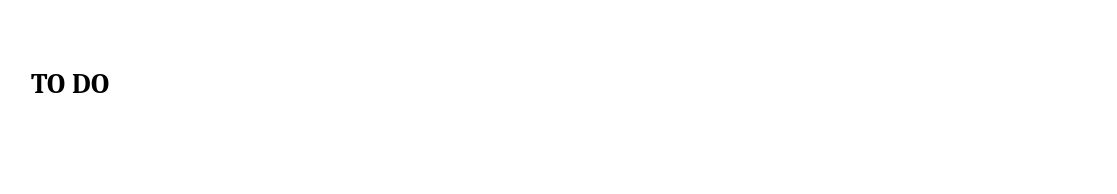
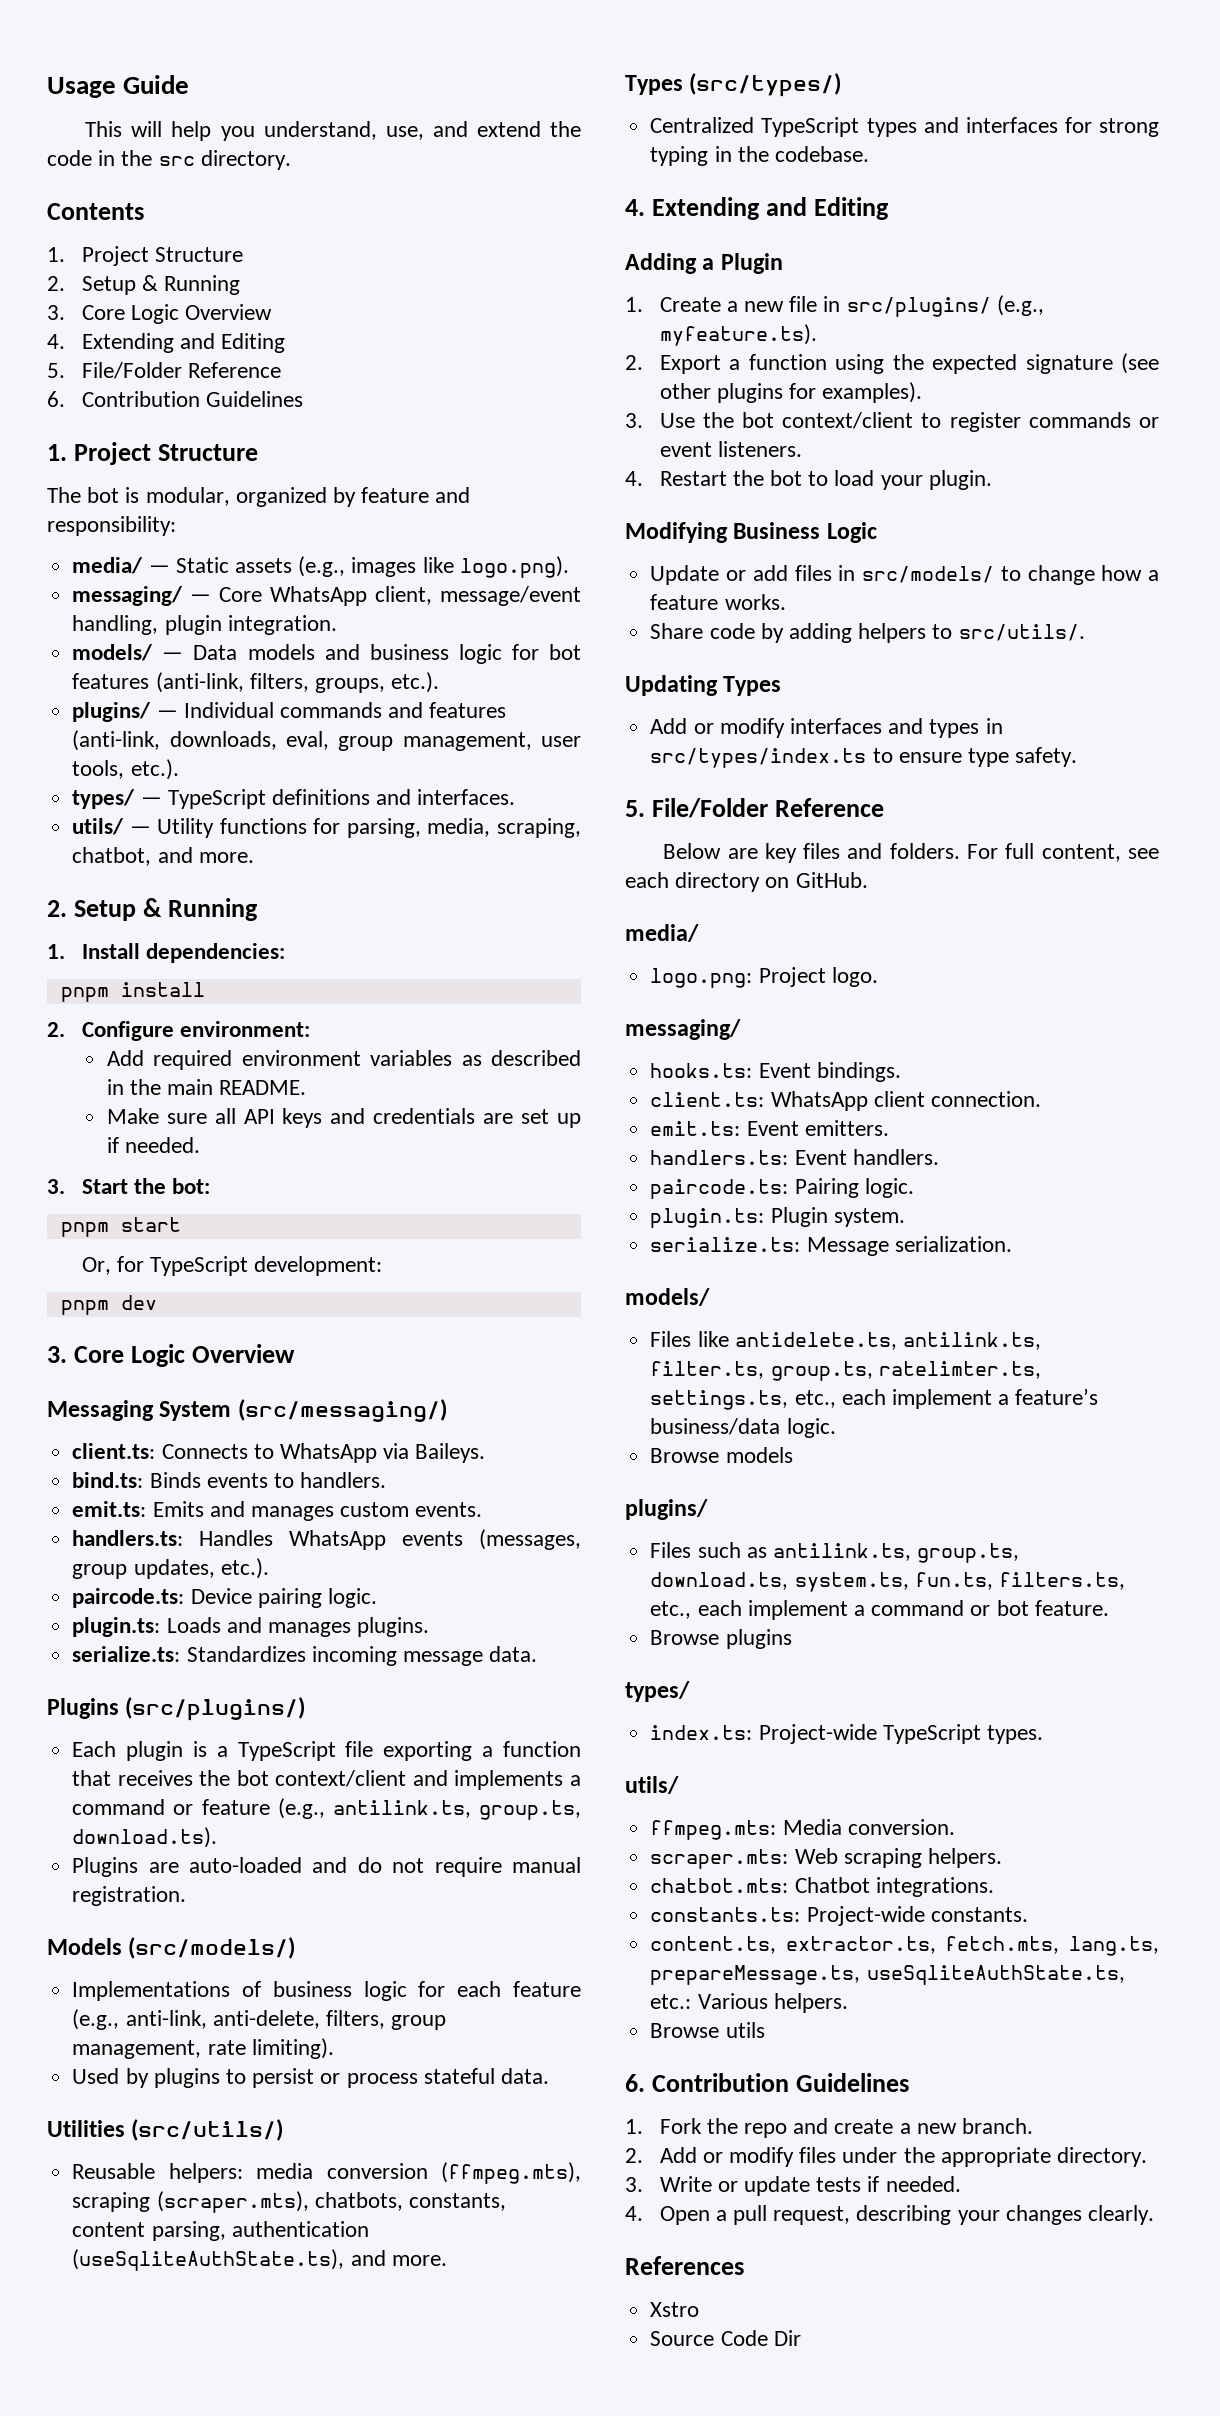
[31,74,110,93] TO DO -> [47,75,190,98] [85,121,581,141] [47,150,291,170] [47,203,144,220] [47,246,243,266] [47,275,240,295] [47,304,272,324] [47,333,285,353] [47,362,281,379] [47,391,303,407] [47,442,258,465] [47,487,471,507] [47,516,176,536] [72,556,569,578] [72,586,581,606] [72,615,337,635] [72,644,581,664] [72,672,440,693] [72,702,507,722] [72,730,581,751] [72,759,179,780] [72,789,516,809] [72,818,581,838] [72,847,254,866] [47,898,258,921] [47,943,285,963] [60,982,205,1002] [47,1021,310,1041] [106,1050,581,1070] [106,1079,307,1095] [106,1108,581,1128] [106,1137,201,1153] [47,1178,210,1194] [60,1217,181,1237] [81,1256,383,1276] [60,1295,157,1315] [47,1344,295,1367] [47,1399,447,1422] [72,1443,486,1463] [72,1472,387,1488] [72,1501,483,1521] [72,1529,581,1550] [72,1558,269,1579] [72,1588,377,1608] [72,1617,430,1637] [72,1646,538,1666] [47,1697,306,1721] [72,1741,581,1761] [72,1770,581,1790] [72,1798,581,1820] [72,1827,218,1848] [72,1857,581,1877] [72,1886,187,1906] [47,1937,296,1959] [72,1981,582,2001] [72,2009,447,2030] [72,2038,334,2059] [72,2068,549,2088] [47,2119,284,2141] [72,2162,581,2184] [72,2191,506,2213] [72,2221,369,2241] [72,2249,447,2271] [625,73,842,97] [650,117,1159,137] [650,146,869,166] [625,197,889,220] [625,253,783,274] [625,295,1044,317] [659,324,817,346] [625,353,1159,374] [659,382,923,403] [625,412,1159,432] [659,441,802,457] [625,470,992,490] [625,522,877,543] [650,565,1159,585] [650,594,786,610] [650,623,1085,643] [625,675,782,696] [650,718,1003,738] [650,747,1078,768] [625,798,884,818] [663,843,1159,863] [625,872,868,892] [625,924,699,942] [650,967,878,988] [625,1019,741,1040] [650,1062,901,1082] [650,1091,1041,1111] [650,1120,889,1136] [650,1149,939,1165] [650,1178,914,1199] [650,1207,905,1228] [650,1236,1012,1256] [625,1288,710,1306] [650,1331,1041,1350] [650,1361,1041,1381] [650,1388,1099,1410] [650,1418,836,1438] [650,1447,793,1463] [625,1499,708,1520] [650,1542,1020,1563] [650,1572,1125,1592] [650,1600,1109,1620] [650,1629,792,1649] [625,1681,690,1702] [650,1724,1043,1744] [625,1776,679,1794] [650,1819,955,1840] [650,1848,1002,1869] [650,1877,994,1897] [650,1906,1028,1926] [650,1936,1159,1956] [650,1965,1125,1985] [650,1993,848,2013] [650,2022,765,2038] [625,2073,909,2092] [625,2118,1034,2138] [625,2147,1148,2167] [625,2176,961,2196] [625,2205,1155,2225] [625,2256,744,2275] [650,2302,700,2317] [650,2330,801,2346] Usage Guide // This will help you understand, use, and extend the code in the src directory. // Contents // 1. Project Structure // 2. Setup & Running // 3. Core Logic Overview // 4. Extending and Editing // 5. File/Folder Reference // 6. Contribution Guidelines // 1. Project Structure // The bot is modular, organized by feature and responsibility: // media/ — Static assets (e.g., images like logo.png). // messaging/ — Core WhatsApp client, message/event handling, plugin integration. // models/ — Data models and business logic for bot features (anti-link, filters, groups, etc.). // plugins/ — Individual commands and features (anti-link, downloads, eval, group management, user tools, etc.). // types/ — TypeScript definitions and interfaces. // utils/ — Utility functions for parsing, media, scraping, chatbot, and more. // 2. Setup & Running // 1. Install dependencies: // pnpm install // 2. Configure environment: // Add required environment variables as described in the main README. // Make sure all API keys and credentials are set up if needed. // 3. Start the bot: // pnpm start // Or, for TypeScript development: // pnpm dev // 3. Core Logic Overview // Messaging System (src/messaging/) // client.ts: Connects to WhatsApp via Baileys. // bind.ts: Binds events to handlers. // emit.ts: Emits and manages custom events. // handlers.ts: Handles WhatsApp events (messages, group updates, etc.). // paircode.ts: Device pairing logic. // plugin.ts: Loads and manages plugins. // serialize.ts: Standardizes incoming message data. // Plugins (src/plugins/) // Each plugin is a TypeScript file exporting a function that receives the bot context/client and implements a command or feature (e.g., antilink.ts, group.ts, download.ts). // Plugins are auto-loaded and do not require manual registration. // Models (src/models/) // Implementations of business logic for each feature (e.g., anti-link, anti-delete, filters, group management, rate limiting). // Used by plugins to persist or process stateful data. // Utilities (src/utils/) // Reusable helpers: media conversion (ffmpeg.mts), scraping (scraper.mts), chatbots, constants, content parsing, authentication (useSqliteAuthState.ts), and more. // Types (src/types/) // Centralized TypeScript types and interfaces for strong typing in the codebase. // 4. Extending and Editing // Adding a Plugin // 1. Create a new file in src/plugins/ (e.g., myfeature.ts). // 2. Export a function using the expected signature (see other plugins for examples). // 3. Use the bot context/client to register commands or event listeners. // 4. Restart the bot to load your plugin. // Modifying Business Logic // Update or add files in src/models/ to change how a feature works. // Share code by adding helpers to src/utils/. // Updating Types // Add or modify interfaces and types in src/types/index.ts to ensure type safety. // 5. File/Folder Reference // Below are key files and folders. For full content, see each directory on GitHub. // media/ // logo.png: Project logo. // messaging/ // hooks.ts: Event bindings. // client.ts: WhatsApp client connection. // emit.ts: Event emitters. // handlers.ts: Event handlers. // paircode.ts: Pairing logic. // plugin.ts: Plugin system. // serialize.ts: Message serialization. // models/ // Files like antidelete.ts, antilink.ts, filter.ts, group.ts, ratelimter.ts, settings.ts, etc., each implement a feature’s business/data logic. // Browse models // plugins/ // Files such as antilink.ts, group.ts, download.ts, system.ts, fun.ts, filters.ts, etc., each implement a command or bot feature. // Browse plugins // types/ // index.ts: Project-wide TypeScript types. // utils/ // ffmpeg.mts: Media conversion. // scraper.mts: Web scraping helpers. // chatbot.mts: Chatbot integrations. // constants.ts: Project-wide constants. // content.ts, extractor.ts, fetch.mts, lang.ts, prepareMessage.ts, useSqliteAuthState.ts, etc.: Various helpers. // Browse utils // 6. Contribution Guidelines // 1. Fork the repo and create a new branch. // 2. Add or modify files under the appropriate directory. // 3. Write or update tests if needed. // 4. Open a pull request, describing your changes clearly. // References // Xstro // Source Code Dir

